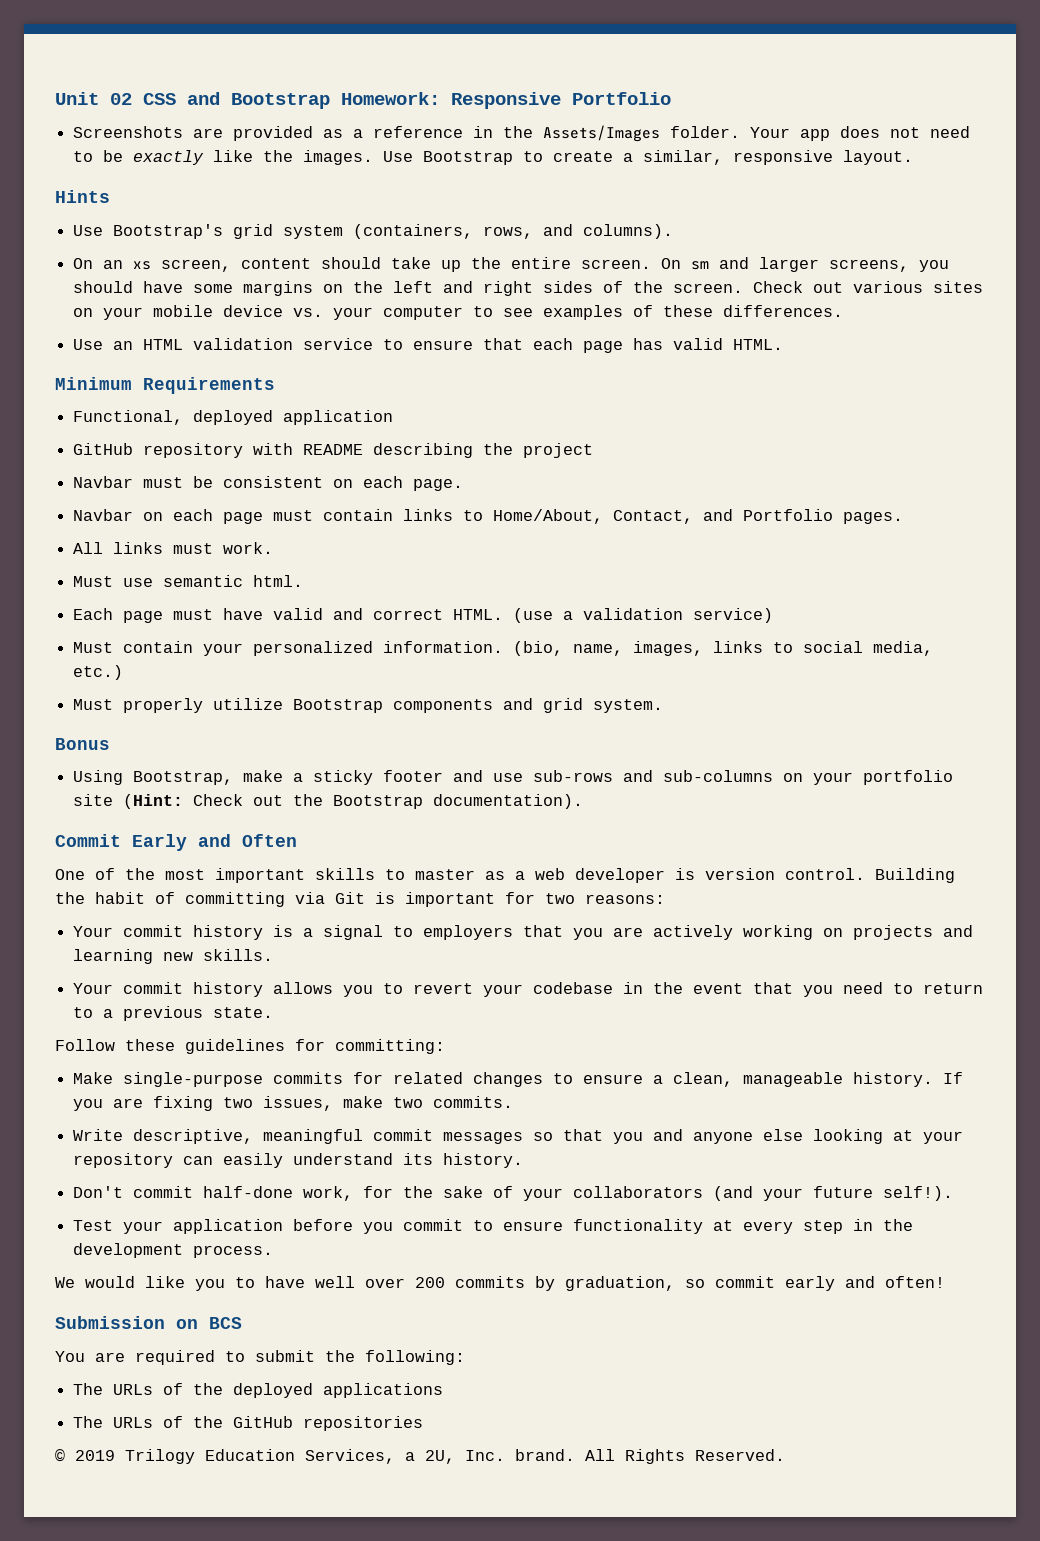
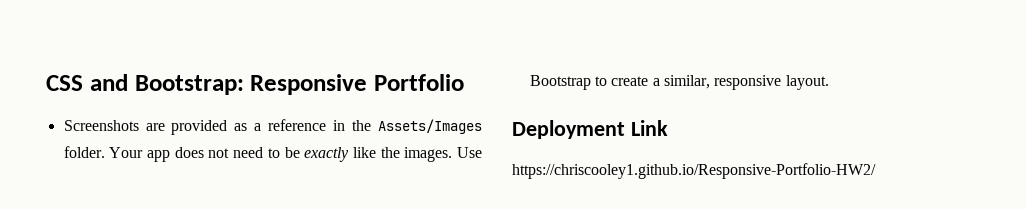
[55,92,440,109] Unit 02 CSS and Bootstrap Homework: -> [46,74,244,95] CSS and Bootstrap:
[55,190,110,203] [73,224,674,239] [73,257,950,272] [73,281,984,296] [73,305,844,320] [73,338,784,353] [55,377,275,394] [73,410,394,425] [73,443,594,458] [73,476,464,491] [73,509,904,524] [73,542,274,554] [73,575,304,587] [73,608,774,623] [73,641,934,656] [73,665,124,680] [73,698,664,713] [55,738,110,750] [73,770,954,785] [73,794,584,809] [55,834,297,851] [55,868,955,883] [55,892,665,907] [73,925,974,940] [73,949,274,964] [73,982,984,997] [73,1006,274,1021] [55,1039,445,1054] [73,1072,964,1087] [73,1096,514,1111] [73,1129,964,1144] [73,1153,524,1168] [73,1186,954,1201] [73,1219,914,1234] [73,1243,274,1258] [55,1276,945,1291] [55,1316,242,1329] [55,1350,465,1365] [73,1383,444,1398] [73,1416,424,1431] [55,1449,785,1464] Hints // Use Bootstrap's grid system (containers, rows, and columns). // On an xs screen, content should take up the entire screen. On sm and larger screens, you should have some margins on the left and right sides of the screen. Check out various sites on your mobile device vs. your computer to see examples of these differences. // Use an HTML validation service to ensure that each page has valid HTML. // Minimum Requirements // Functional, deployed application // GitHub repository with README describing the project // Navbar must be consistent on each page. // Navbar on each page must contain links to Home/About, Contact, and Portfolio pages. // All links must work. // Must use semantic html. // Each page must have valid and correct HTML. (use a validation service) // Must contain your personalized information. (bio, name, images, links to social media, etc.) // Must properly utilize Bootstrap components and grid system. // Bonus // Using Bootstrap, make a sticky footer and use sub-rows and sub-columns on your portfolio site (Hint: Check out the Bootstrap documentation). // Commit Early and Often // One of the most important skills to master as a web developer is version control. Building the habit of committing via Git is important for two reasons: // Your commit history is a signal to employers that you are actively working on projects and learning new skills. // Your commit history allows you to revert your codebase in the event that you need to return to a previous state. // Follow these guidelines for committing: // Make single-purpose commits for related changes to ensure a clean, manageable history. If you are fixing two issues, make two commits. // Write descriptive, meaningful commit messages so that you and anyone else looking at your repository can easily understand its history. // Don't commit half-done work, for the sake of your collaborators (and your future self!). // Test your application before you commit to ensure functionality at every step in the development process. // We would like you to have well over 200 commits by graduation, so commit early and often! // Submission on BCS // You are required to submit the following: // The URLs of the deployed applications // The URLs of the GitHub repositories // © 2019 Trilogy Education Services, a 2U, Inc. brand. All Rights Reserved. -> [512,120,668,139] [512,163,876,179] Deployment Link // https://chriscooley1.github.io/Responsive-Portfolio-HW2/

